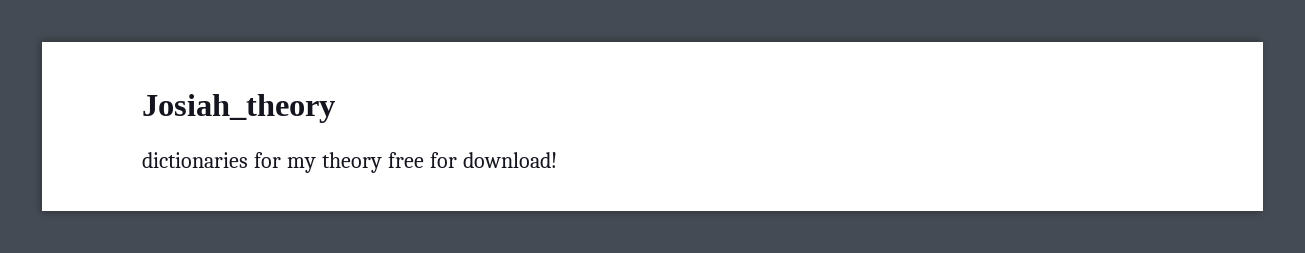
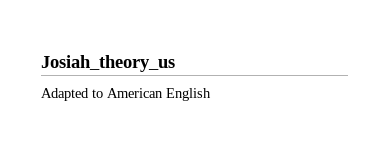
[142,94,335,123] [142,152,557,173] Josiah_theory // dictionaries for my theory free for download! -> [41,55,175,72] [41,88,211,101] Josiah_theory_us // Adapted to American English

